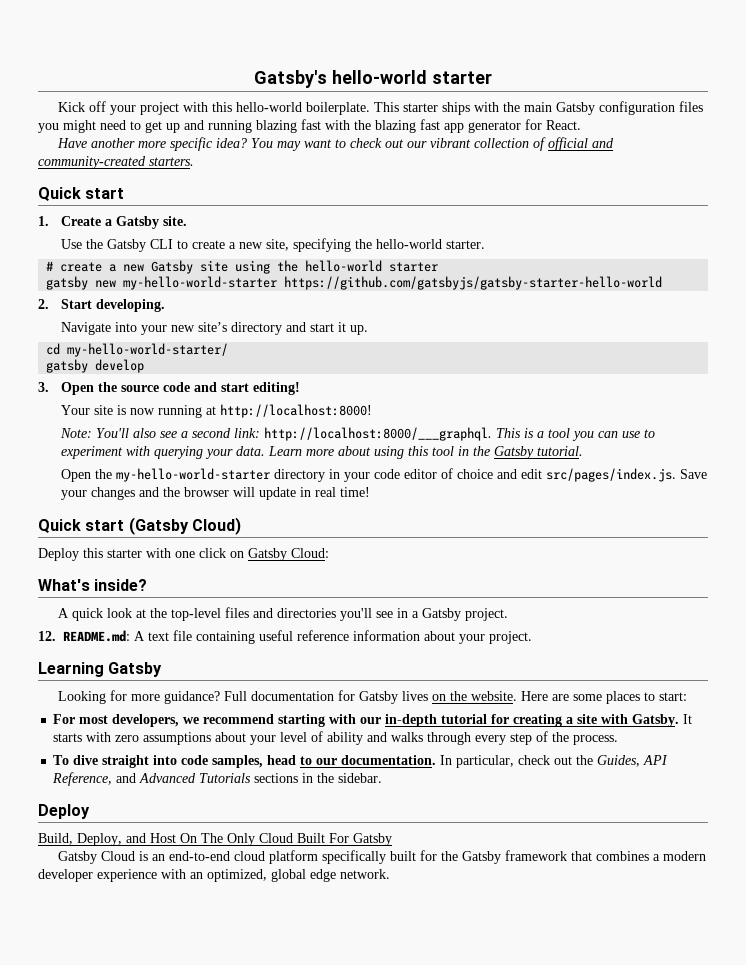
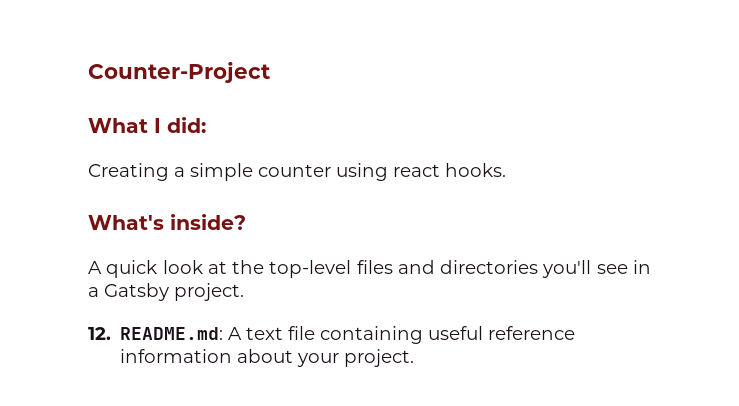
[254,70,492,88] [58,101,704,115] [38,119,581,133] [57,137,615,151] [38,156,194,169] [38,187,125,201] [38,216,188,229] [61,238,486,252] [46,260,439,274] [46,276,663,290] [38,299,166,312] [61,322,369,335] [46,343,229,357] [46,359,145,373] [38,382,301,395] [61,404,373,418] [60,427,656,441] [61,446,584,459] [61,468,708,482] [61,487,371,500] [38,517,241,535] [38,548,329,561] Gatsby's hello-world starter // Kick off your project with this hello-world boilerplate. This starter ships with the main Gatsby configuration files you might need to get up and running blazing fast with the blazing fast app generator for React. // Have another more specific idea? You may want to check out our vibrant collection of official and community-created starters. // Quick start // 1. Create a Gatsby site. // Use the Gatsby CLI to create a new site, specifying the hello-world starter. // # create a new Gatsby site using the hello-world starter // gatsby new my-hello-world-starter https://github.com/gatsbyjs/gatsby-starter-hello-world // 2. Start developing. // Navigate into your new site’s directory and start it up. // cd my-hello-world-starter/ // gatsby develop // 3. Open the source code and start editing! // Your site is now running at http://localhost:8000! // Note: You'll also see a second link: http://localhost:8000/___graphql. This is a tool you can use to experiment with querying your data. Learn more about using this tool in the Gatsby tutorial. // Open the my-hello-world-starter directory in your code editor of choice and edit src/pages/index.js. Save your changes and the browser will update in real time! // Quick start (Gatsby Cloud) // Deploy this starter with one click on Gatsby Cloud: -> [88,62,270,83] [88,117,206,133] [88,163,506,181] Counter-Project // What I did: // Creating a simple counter using react hooks.
[38,662,163,677] [58,690,688,704] [53,714,693,727] [53,731,619,745] [53,755,669,768] [52,772,383,786] [38,804,90,819] [38,833,392,846] [58,850,707,864] [38,869,390,882] // Learning Gatsby // Looking for more guidance? Full documentation for Gatsby lives on the website. Here are some places to start: // For most developers, we recommend starting with our in-depth tutorial for creating a site with Gatsby. It starts with zero assumptions about your level of ability and walks through every step of the process. // To dive straight into code samples, head to our documentation. In particular, check out the Guides, API Reference, and Advanced Tutorials sections in the sidebar. // Deploy // Build, Deploy, and Host On The Only Cloud Built For Gatsby // Gatsby Cloud is an end-to-end cloud platform specifically built for the Gatsby framework that combines a modern developer experience with an optimized, global edge network. -> (415, 358) none

